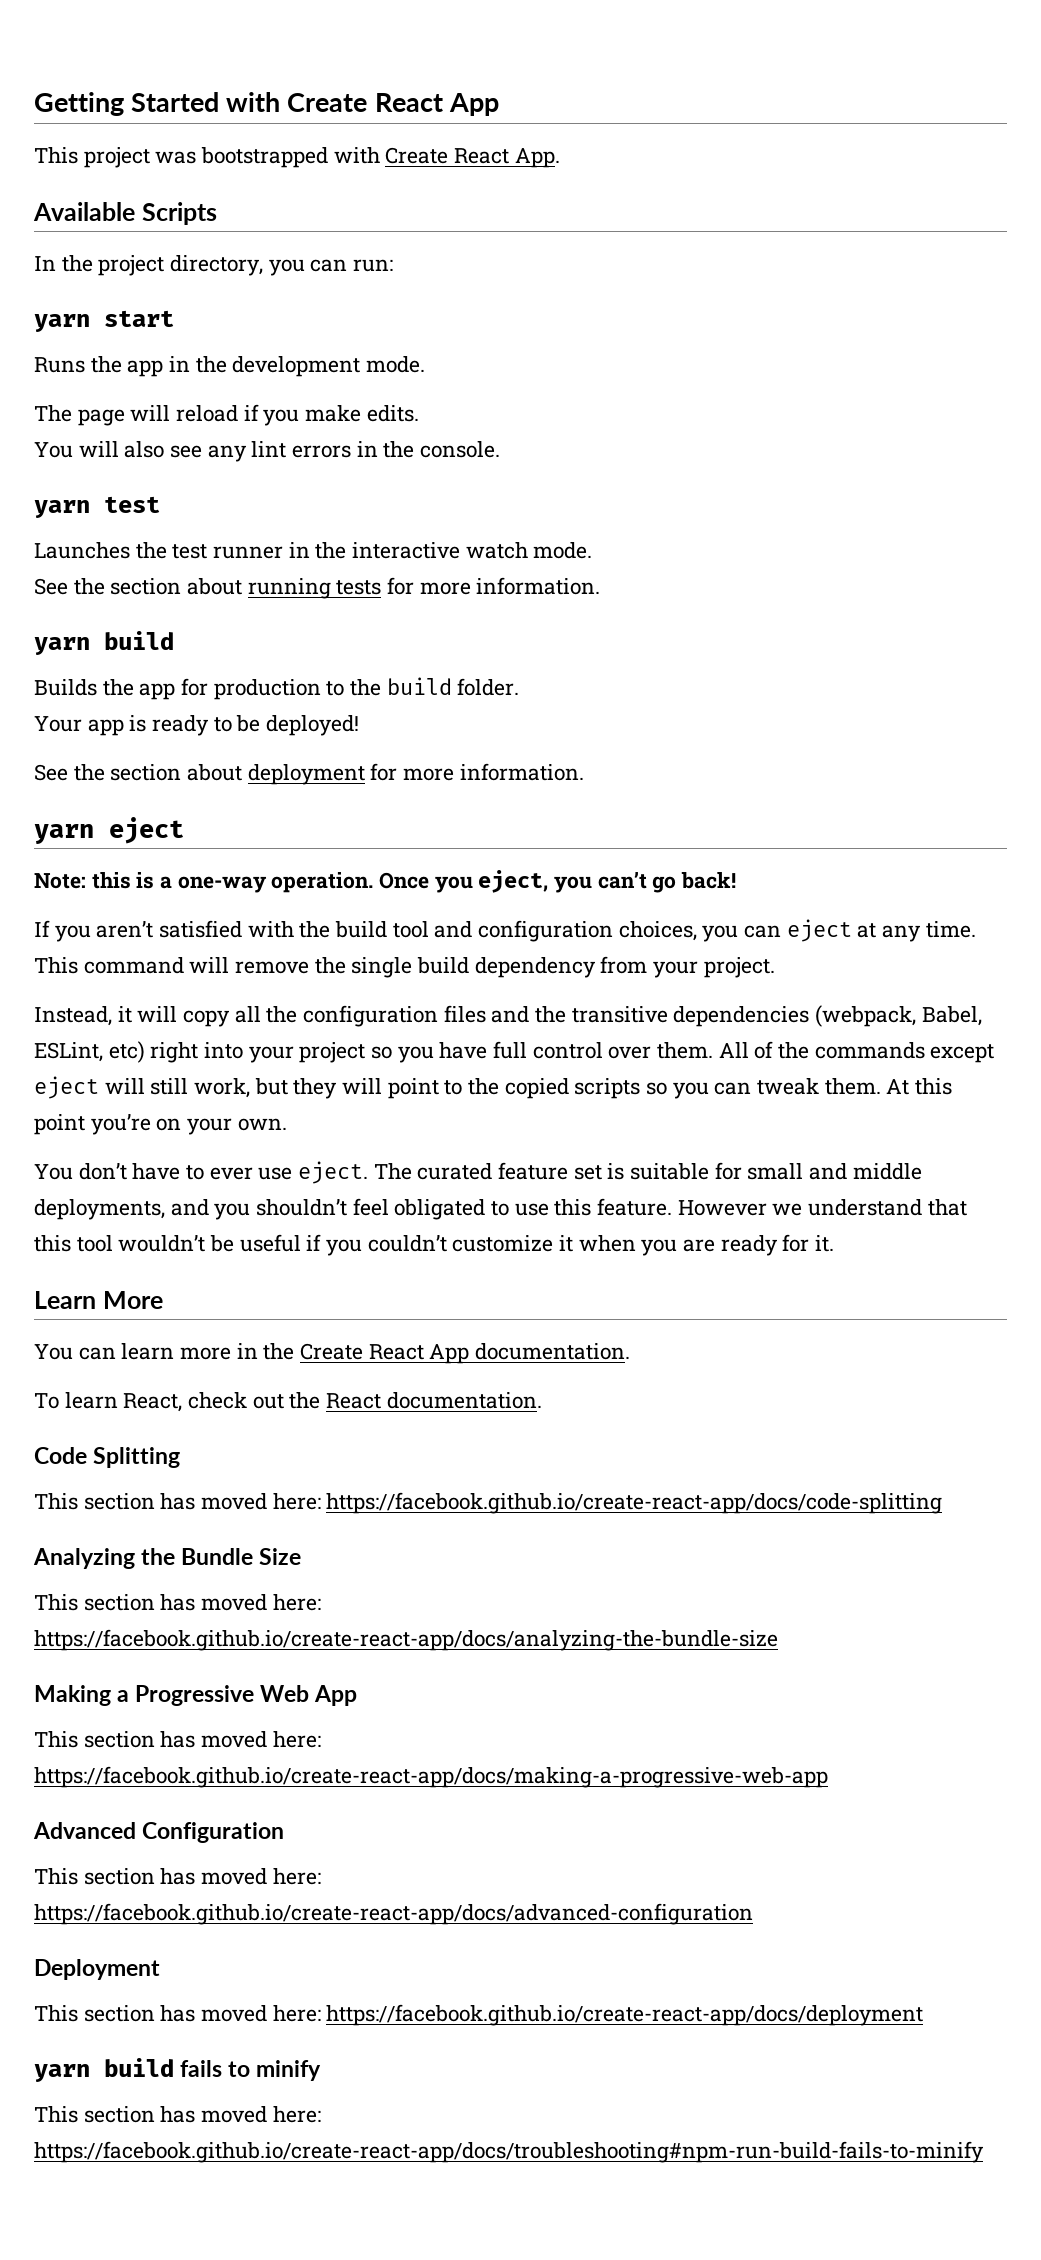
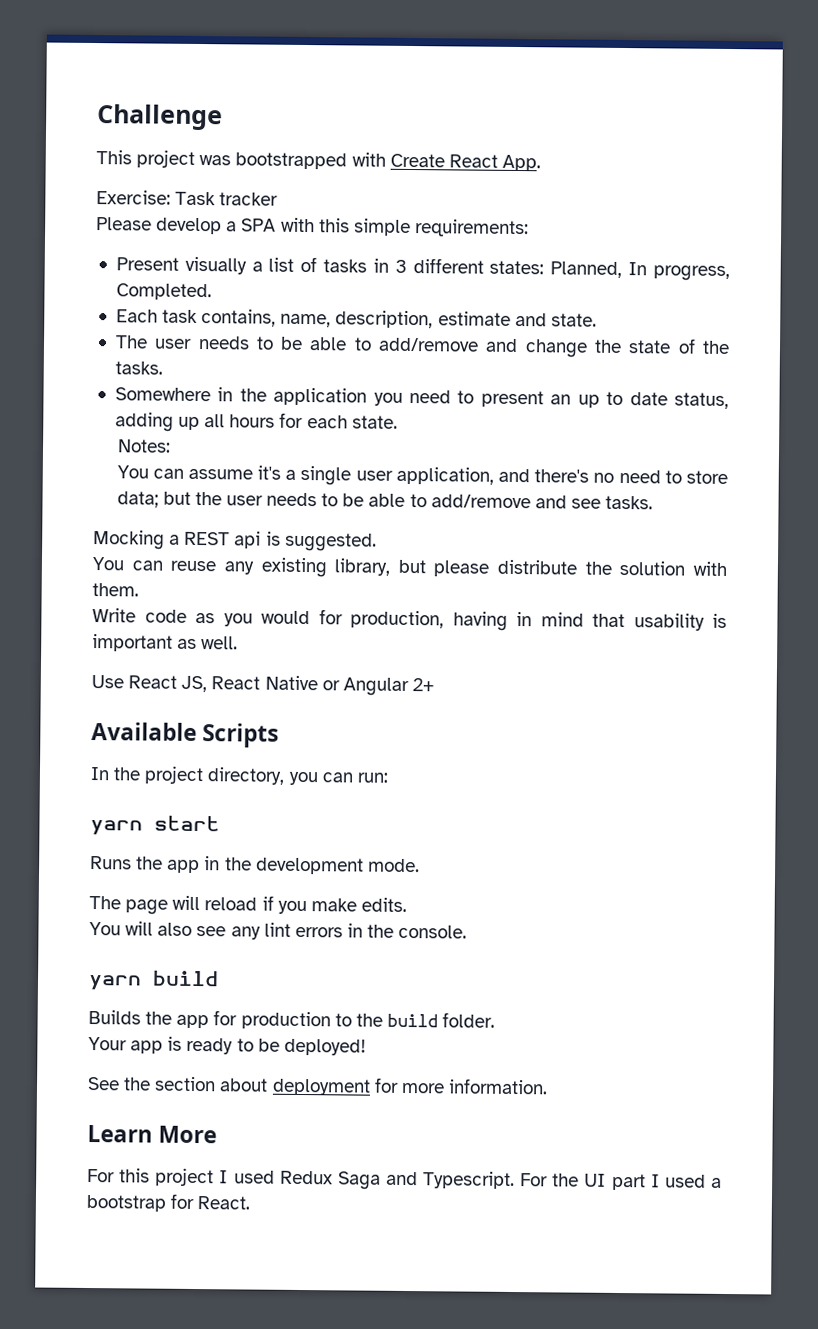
[34,92,499,116] Getting Started with Create React App -> [97,104,223,131] Challenge
(560, 158) none -> [96,190,279,206] [96,217,529,238] [115,256,731,282] [115,283,212,301] [115,309,597,329] [114,335,730,358] [114,361,163,375] [114,387,729,409] [114,412,398,432] [116,439,171,453] [116,465,728,486] [116,491,654,510] [93,530,377,552] [92,557,727,578] [92,583,139,597] [92,608,727,631] [92,634,239,652] [91,675,434,696] // Exercise: Task tracker // Please develop a SPA with this simple requirements: // Present visually a list of tasks in 3 different states: Planned, In progress, Completed. // Each task contains, name, description, estimate and state. // The user needs to be able to add/remove and change the state of the tasks. // Somewhere in the application you need to present an up to date status, adding up all hours for each state. // Notes: // You can assume it's a single user application, and there's no need to store data; but the user needs to be able to add/remove and see tasks. // Mocking a REST api is suggested. // You can reuse any existing library, but please distribute the solution with them. // Write code as you would for production, having in mind that usability is important as well. // Use React JS, React Native or Angular 2+
[34,496,160,518] [34,542,593,559] [34,577,601,599] // yarn test // Launches the test runner in the interactive watch mode. // See the section about running tests for more information. -> (468, 931) none
[34,817,184,844] [34,870,737,893] [34,919,976,942] [34,956,775,978] [34,1005,982,1027] [34,1041,995,1063] [34,1076,953,1099] [34,1114,287,1135] [34,1161,922,1184] [34,1198,967,1220] [34,1234,835,1256] [34,1291,163,1309] [34,1343,631,1364] [34,1392,542,1412] [34,1447,181,1468] [34,1492,943,1514] [33,1548,302,1569] [34,1594,321,1611] [34,1629,778,1651] [34,1685,358,1706] [34,1731,321,1748] [34,1766,828,1788] [33,1822,285,1843] [34,1868,321,1885] [34,1903,753,1925] [34,1959,160,1980] [34,2004,924,2026] [34,2058,322,2082] [34,2106,321,2123] [34,2141,984,2163] yarn eject // Note: this is a one-way operation. Once you eject, you can’t go back! // If you aren’t satisfied with the build tool and configuration choices, you can eject at any time. This command will remove the single build dependency from your project. // Instead, it will copy all the configuration files and the transitive dependencies (webpack, Babel, ESLint, etc) right into your project so you have full control over them. All of the commands except eject will still work, but they will point to the copied scripts so you can tweak them. At this point you’re on your own. // You don’t have to ever use eject. The curated feature set is suitable for small and middle deployments, and you shouldn’t feel obligated to use this feature. However we understand that this tool wouldn’t be useful if you couldn’t customize it when you are ready for it. // Learn More // You can learn more in the Create React App documentation. // To learn React, check out the React documentation. // Code Splitting // This section has moved here: https://facebook.github.io/create-react-app/docs/code-splitting // Analyzing the Bundle Size // This section has moved here: https://facebook.github.io/create-react-app/docs/analyzing-the-bundle-size // Making a Progressive Web App // This section has moved here: https://facebook.github.io/create-react-app/docs/making-a-progressive-web-app // Advanced Configuration // This section has moved here: https://facebook.github.io/create-react-app/docs/advanced-configuration // Deployment // This section has moved here: https://facebook.github.io/create-react-app/docs/deployment // yarn build fails to minify // This section has moved here: https://facebook.github.io/create-react-app/docs/troubleshooting#npm-run-build-fails-to-minify -> [87,1124,218,1144] [87,1167,722,1191] [86,1193,251,1212] Learn More // For this project I used Redux Saga and Typescript. For the UI part I used a bootstrap for React.

